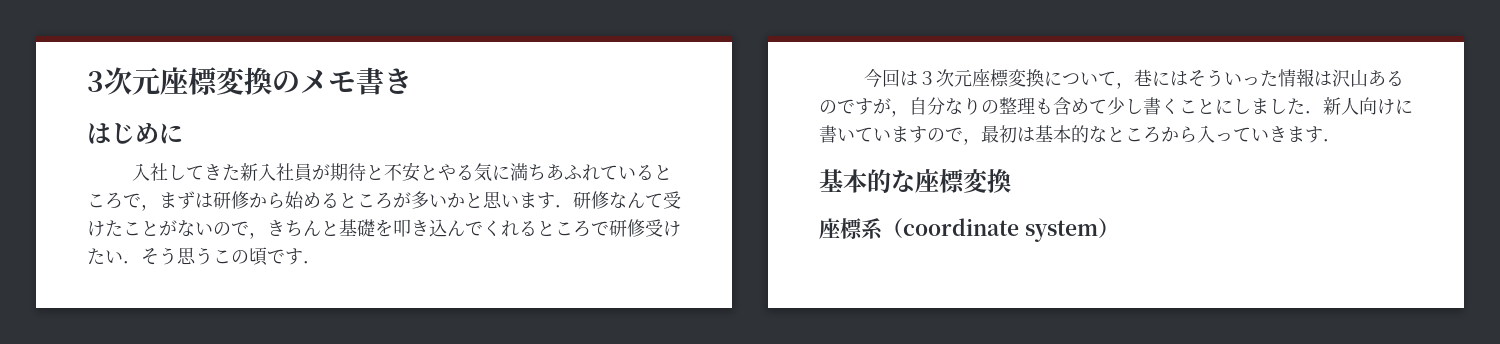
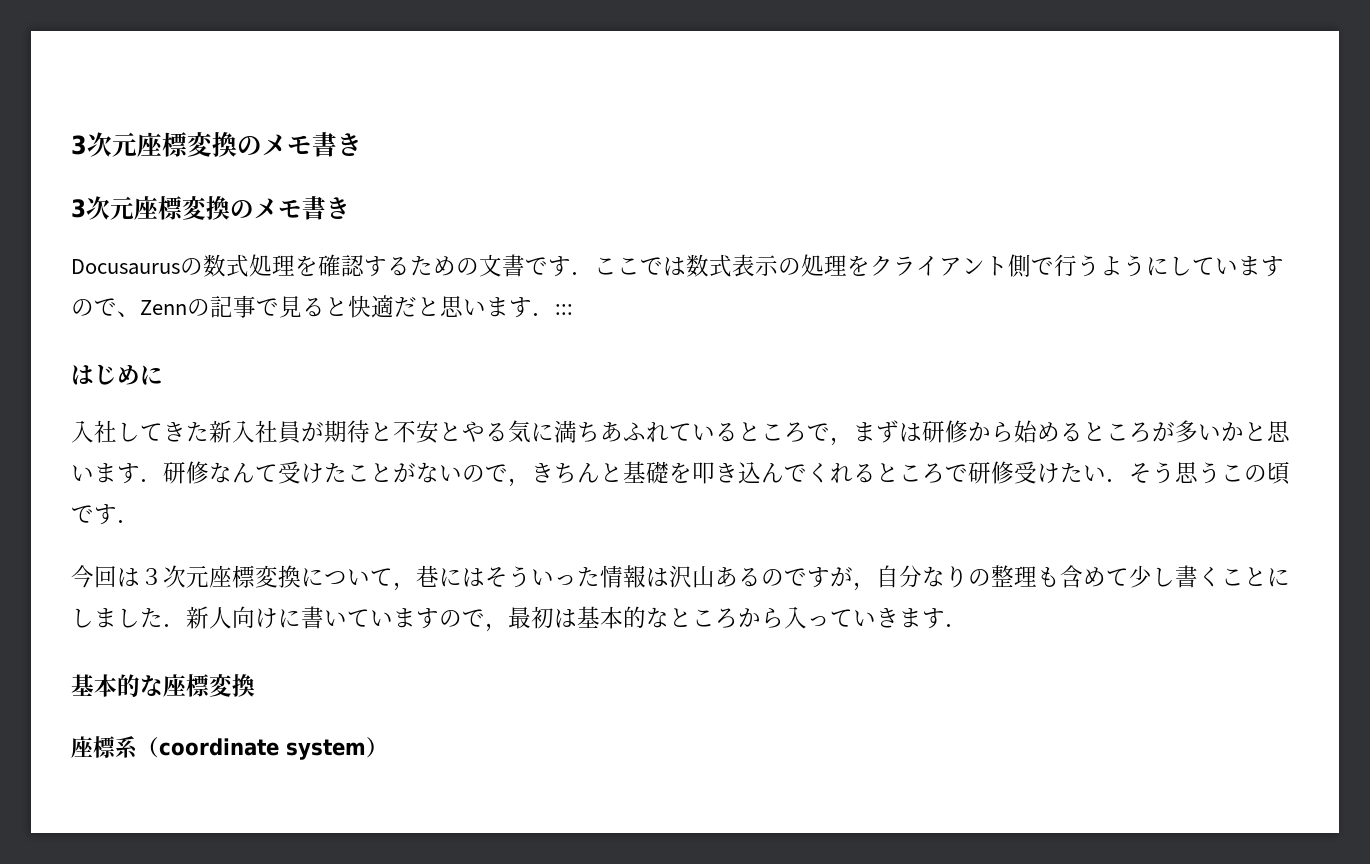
[87,67,412,95] 3次元座標変換のメモ書き -> [71,132,362,157] [71,196,350,220] [71,254,1284,278] [71,295,573,318] 3次元座標変換のメモ書き // 3次元座標変換のメモ書き // Docusaurusの数式処理を確認するための文書です．ここでは数式表示の処理をクライアント側で行うようにしていますので、Zennの記事で見ると快適だと思います．:::

